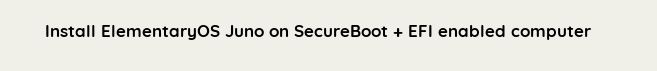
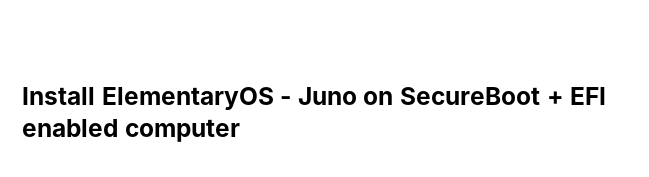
(220, 32) none -> [280,96,292,105] -

